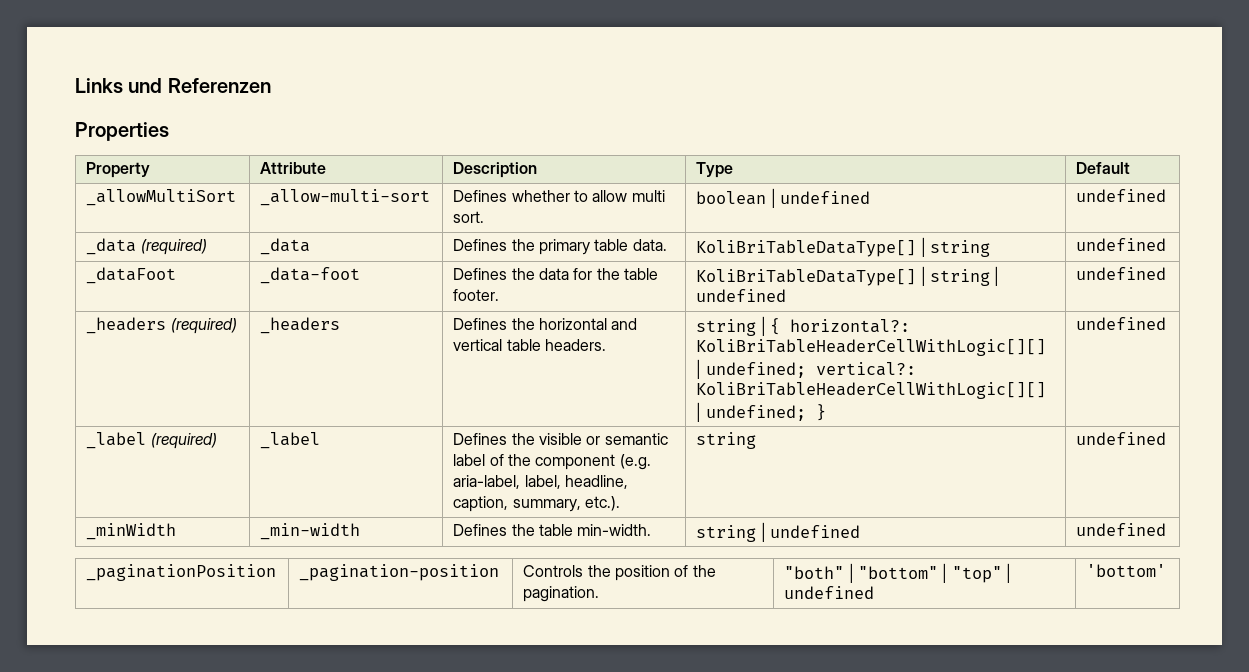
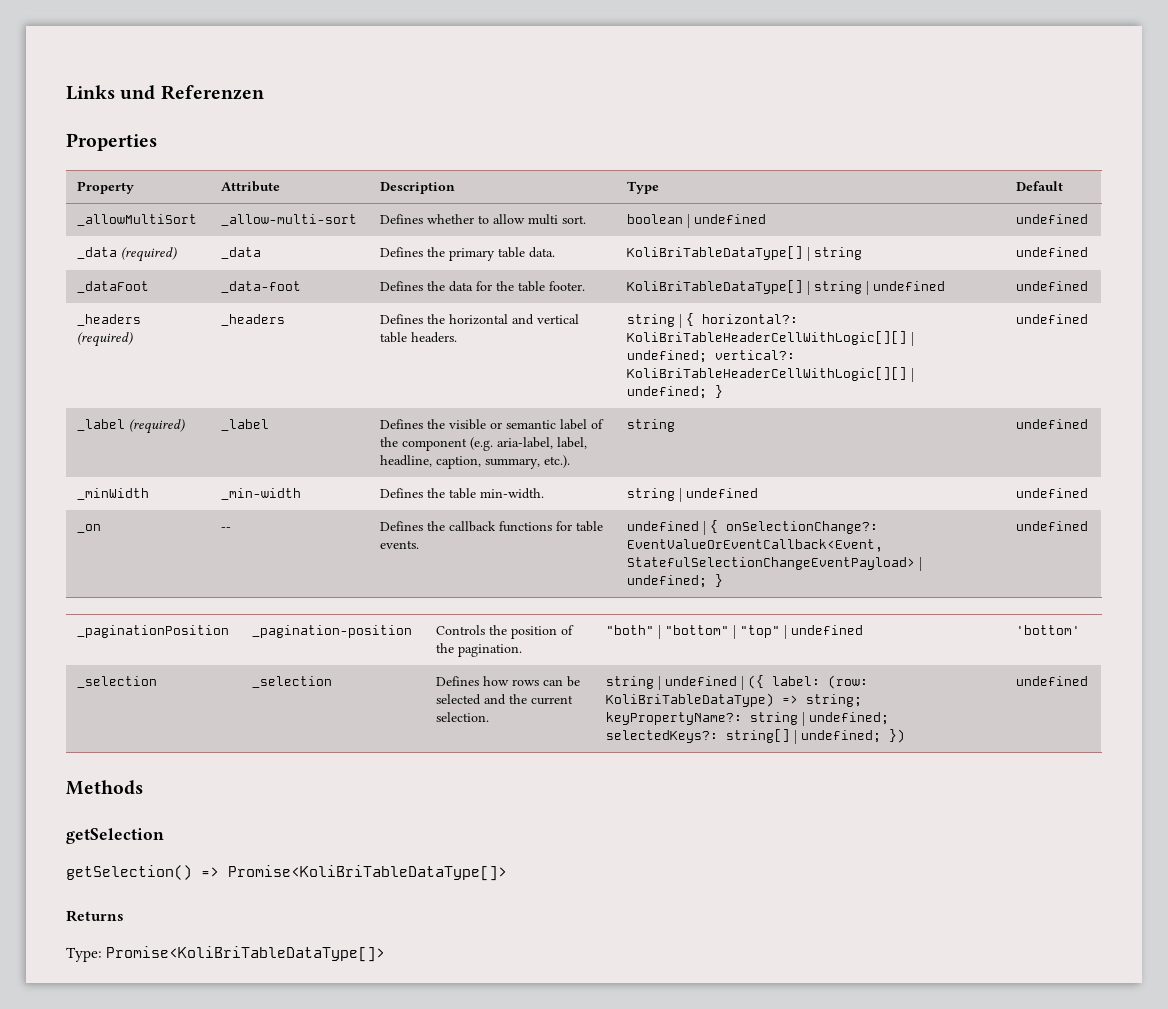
(1167, 529) none -> [77,524,102,533] [221,527,232,531] [380,521,604,532] [380,540,420,549] [627,520,879,535] [627,539,884,552] [627,557,923,571] [627,574,724,588] [1016,521,1089,531] // _on | -- | Defines the callback functions for table events. | undefined | { onSelectionChange?: EventValueOrEventCallback<Event, StatefulSelectionChangeEventPayload> | undefined; } | undefined
(1167, 570) none -> [77,676,158,688] [252,676,333,688] [436,676,581,687] [436,694,574,705] [436,712,490,722] [606,675,869,690] [606,693,863,707] [606,712,890,726] [606,729,906,744] [1016,676,1089,686] [66,780,143,795] [66,828,164,844] [66,865,507,881] [66,910,124,922] [66,946,386,962] // _selection | _selection | Defines how rows can be selected and the current selection. | string | undefined | ({ label: (row: KoliBriTableDataType) => string; keyPropertyName?: string | undefined; selectedKeys?: string[] | undefined; }) | undefined // Methods // getSelection // getSelection() => Promise<KoliBriTableDataType[]> // Returns // Type: Promise<KoliBriTableDataType[]>

